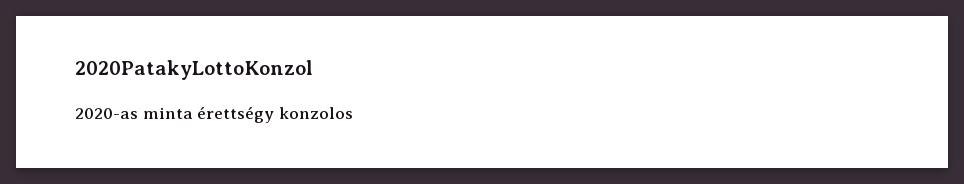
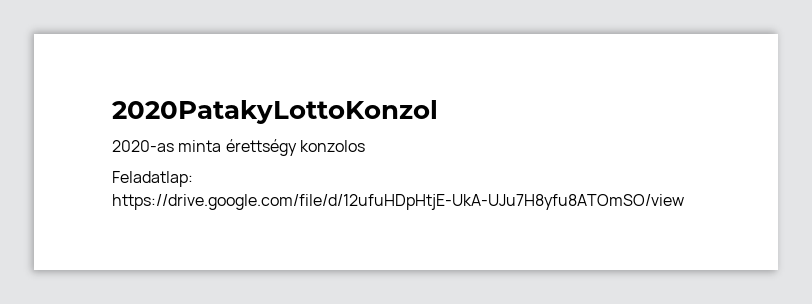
(354, 113) none -> [112,171,193,187] [112,194,684,210] // Feladatlap: https://drive.google.com/file/d/12ufuHDpHtjE-UkA-UJu7H8yfu8ATOmSO/view

